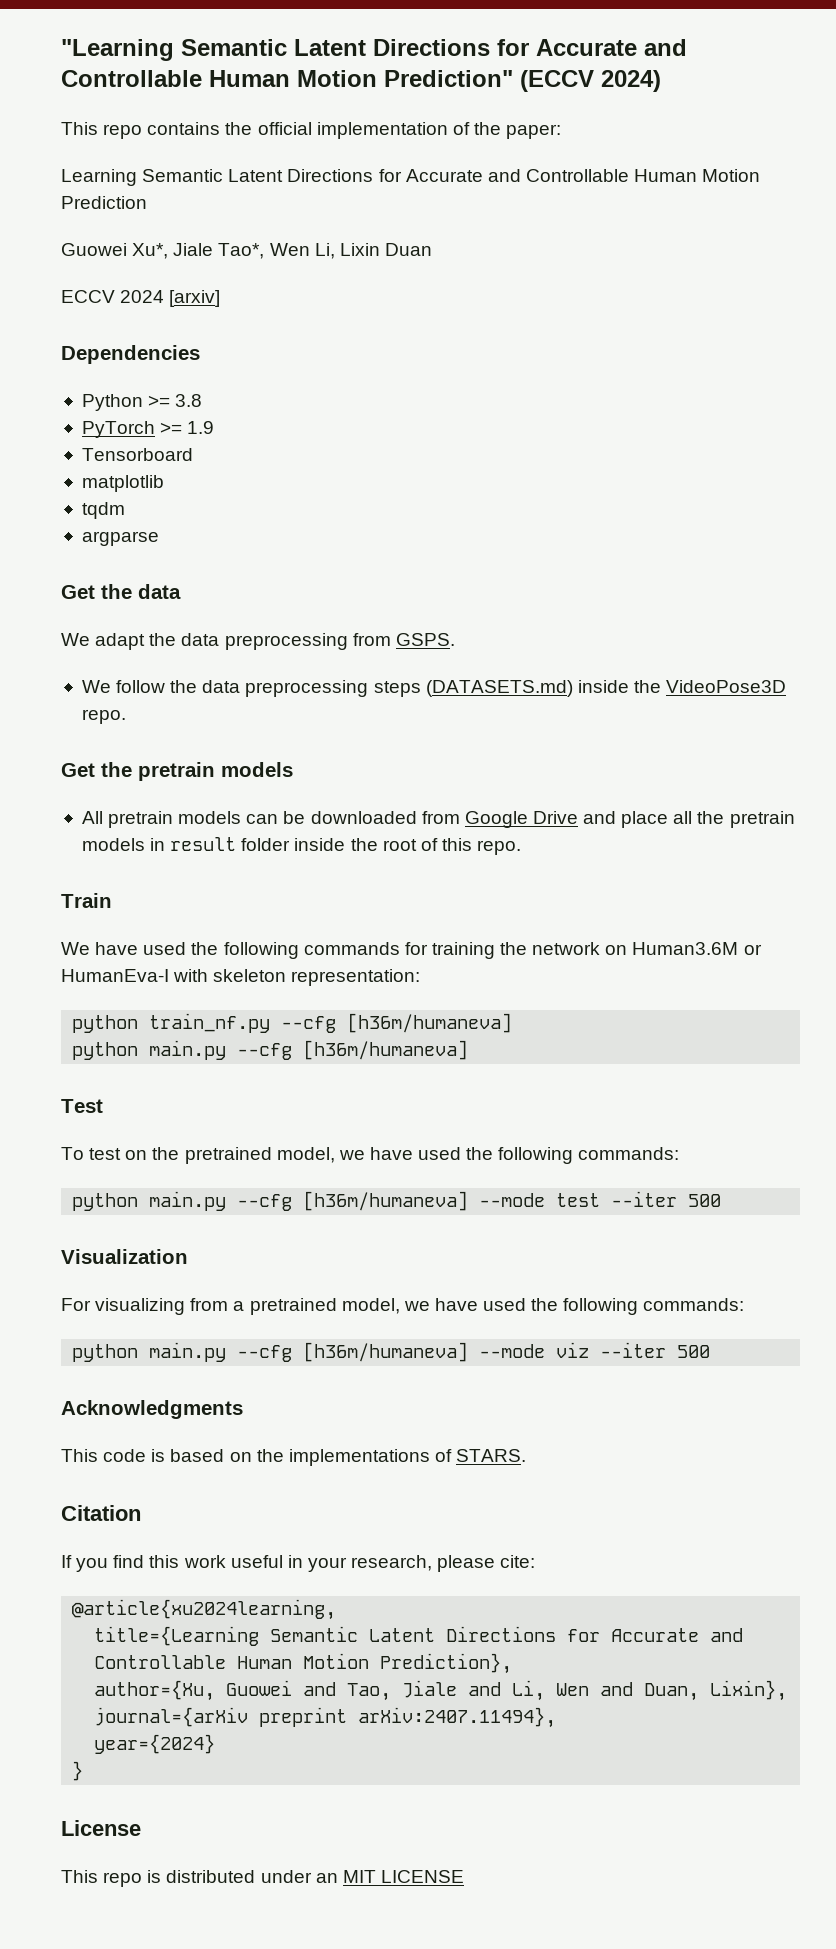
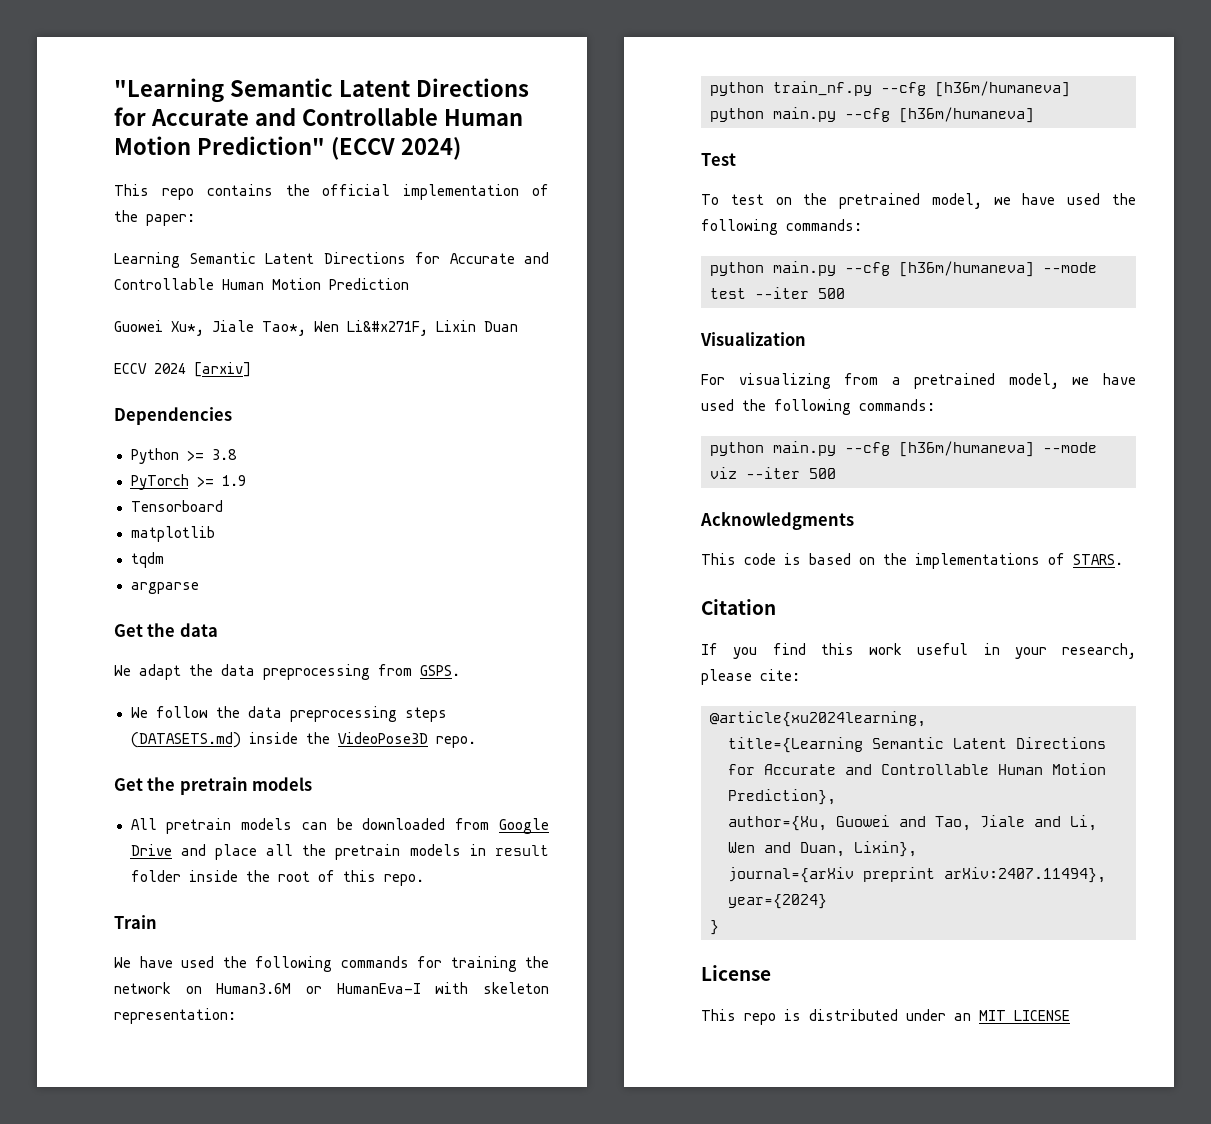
[314,243,335,259] Li, -> [347,320,428,336] Li&#x271F,

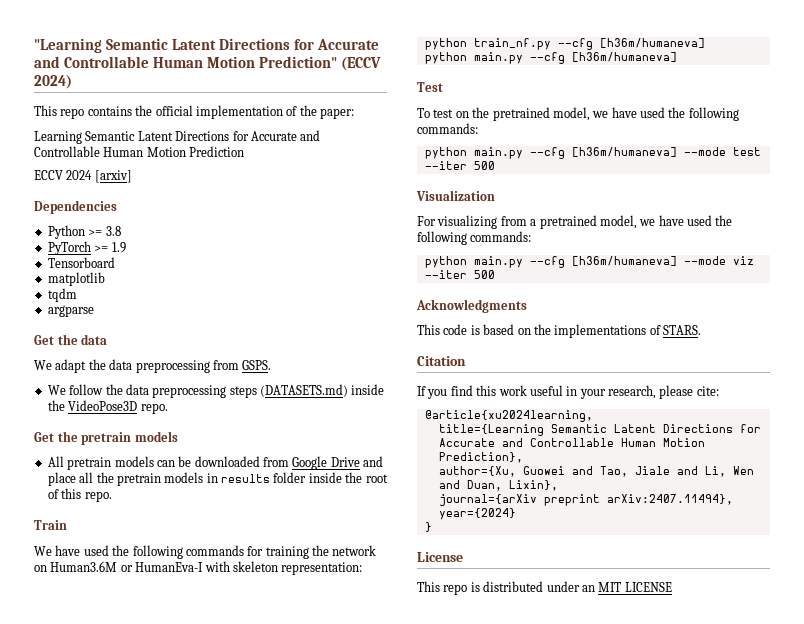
[114,320,518,336] // Guowei Xu*, Jiale Tao*, Wen Li&#x271F, Lixin Duan -> (245, 151) none
[495,845,549,856] result -> [221,474,270,483] results

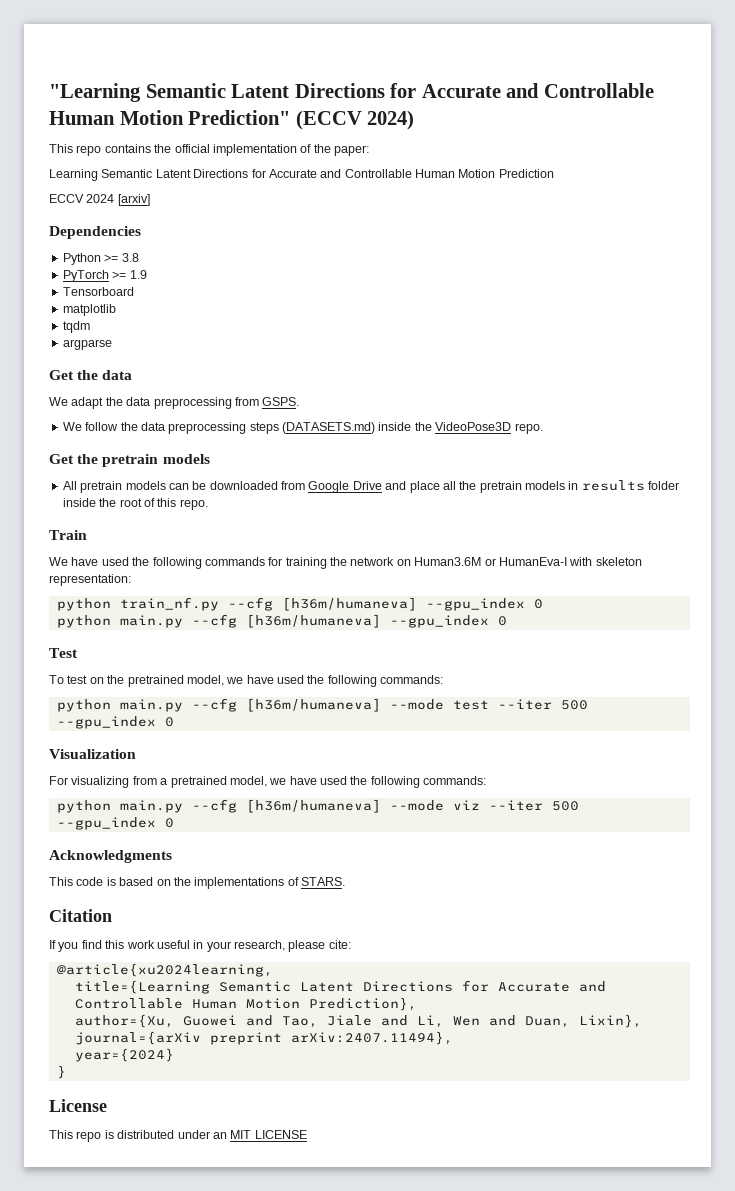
[424,52,677,64] // python main.py --cfg [h36m/humaneva] -> [425,598,543,611] [56,614,507,628] --gpu_index 0 // python main.py --cfg [h36m/humaneva] --gpu_index 0
(495, 165) none -> [56,716,174,729] --gpu_index 0
(495, 274) none -> [56,817,174,830] --gpu_index 0

